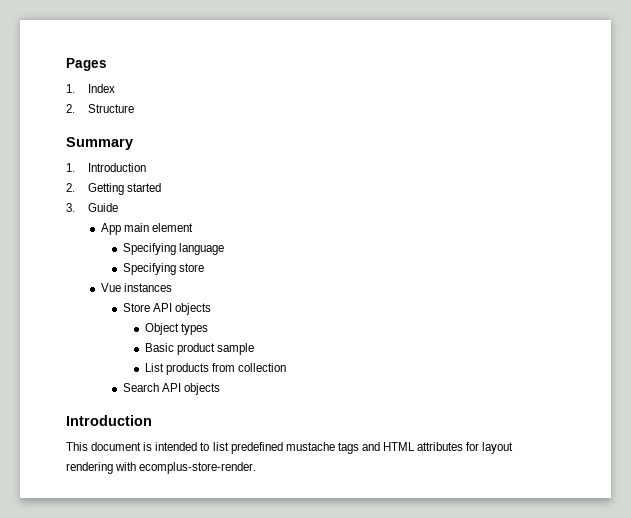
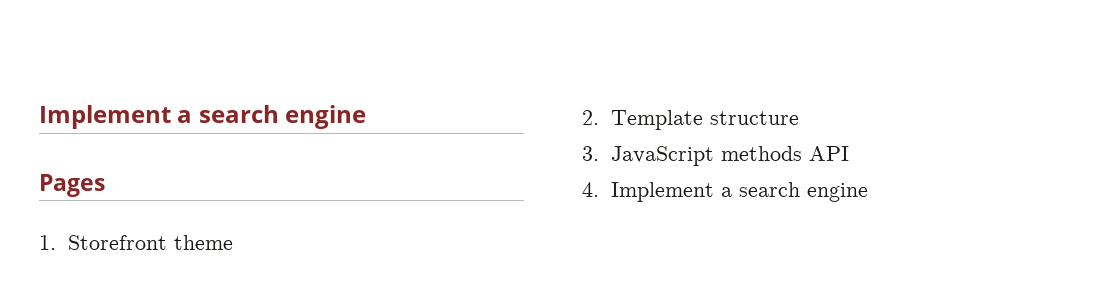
(66, 64) none -> [39,105,367,129] Implement a search engine //
[87,84,115,93] [66,104,134,113] [66,137,133,150] [66,163,146,172] [66,183,162,195] [66,203,118,212] [100,223,193,235] [122,243,224,255] [122,263,204,275] [100,283,172,292] [122,303,211,315] [144,323,208,335] [144,343,254,355] [144,363,286,375] [122,383,220,395] [66,415,152,426] [66,442,514,454] [66,462,257,474] Index // 2. Structure // Summary // 1. Introduction // 2. Getting started // 3. Guide // App main element // Specifying language // Specifying store // Vue instances // Store API objects // Object types // Basic product sample // List products from collection // Search API objects // Introduction // This document is intended to list predefined mustache tags and HTML attributes for layout rendering with ecomplus-store-render. -> [68,235,234,250] [582,110,800,130] [582,146,850,166] [582,182,869,202] Storefront theme // 2. Template structure // 3. JavaScript methods API // 4. Implement a search engine

